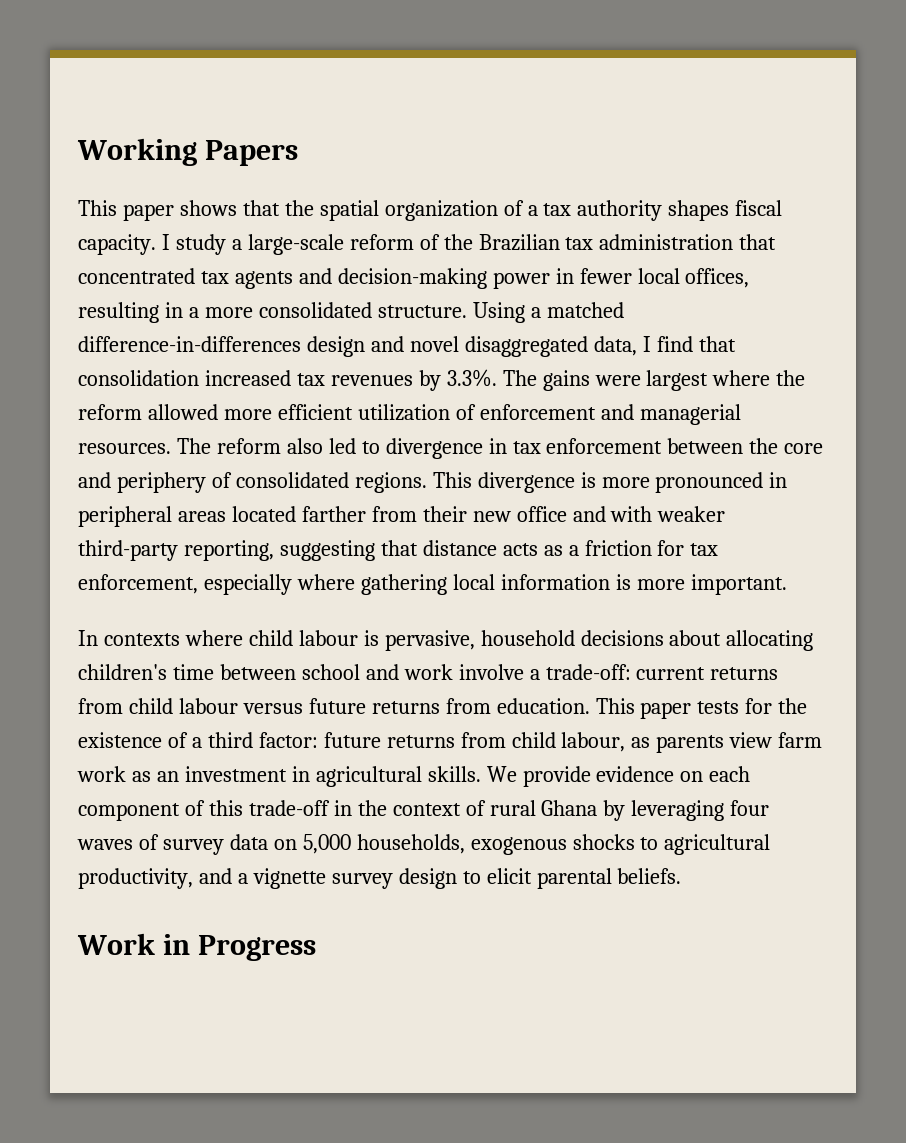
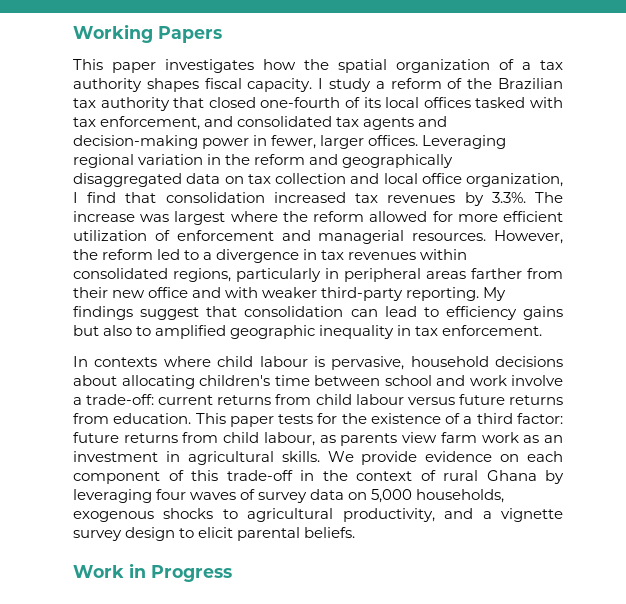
[179,200,280,216] shows that -> [165,59,296,73] investigates how
[247,234,344,255] large-scale -> (385, 85) none
[599,234,777,250] [78,268,195,284] administration that concentrated -> [100,97,564,111] [73,116,333,130] authority that closed one-fourth of its local offices tasked with tax enforcement, and consolidated
[579,268,750,288] [78,302,624,323] [78,336,637,357] fewer local offices, resulting in a more consolidated structure. Using a matched difference-in-differences design and novel disaggregated data, -> [271,135,507,149] [73,154,454,168] [73,173,563,187] fewer, larger offices. Leveraging regional variation in the reform and geographically disaggregated data on tax collection and local office organization,
[542,370,641,391] gains were -> [73,211,170,222] increase was
(218, 412) none -> [432,211,453,222] for
[176,438,323,454] The reform also -> [494,230,563,244] [73,249,154,260] However, the reform
(380, 447) none -> [203,252,213,260] a
[546,438,824,454] [78,472,764,493] enforcement between the core and periphery of consolidated regions. This divergence is more pronounced -> [348,249,468,260] [73,268,321,282] revenues within consolidated regions, particularly
[231,506,296,522] located -> (466, 275) none
[183,540,719,561] [78,574,787,595] reporting, suggesting that distance acts as a friction for tax enforcement, especially where gathering local information is more important. -> [406,287,507,301] [73,306,563,320] [73,325,543,339] reporting. My findings suggest that consolidation can lead to efficiency gains but also to amplified geographic inequality in tax enforcement.

